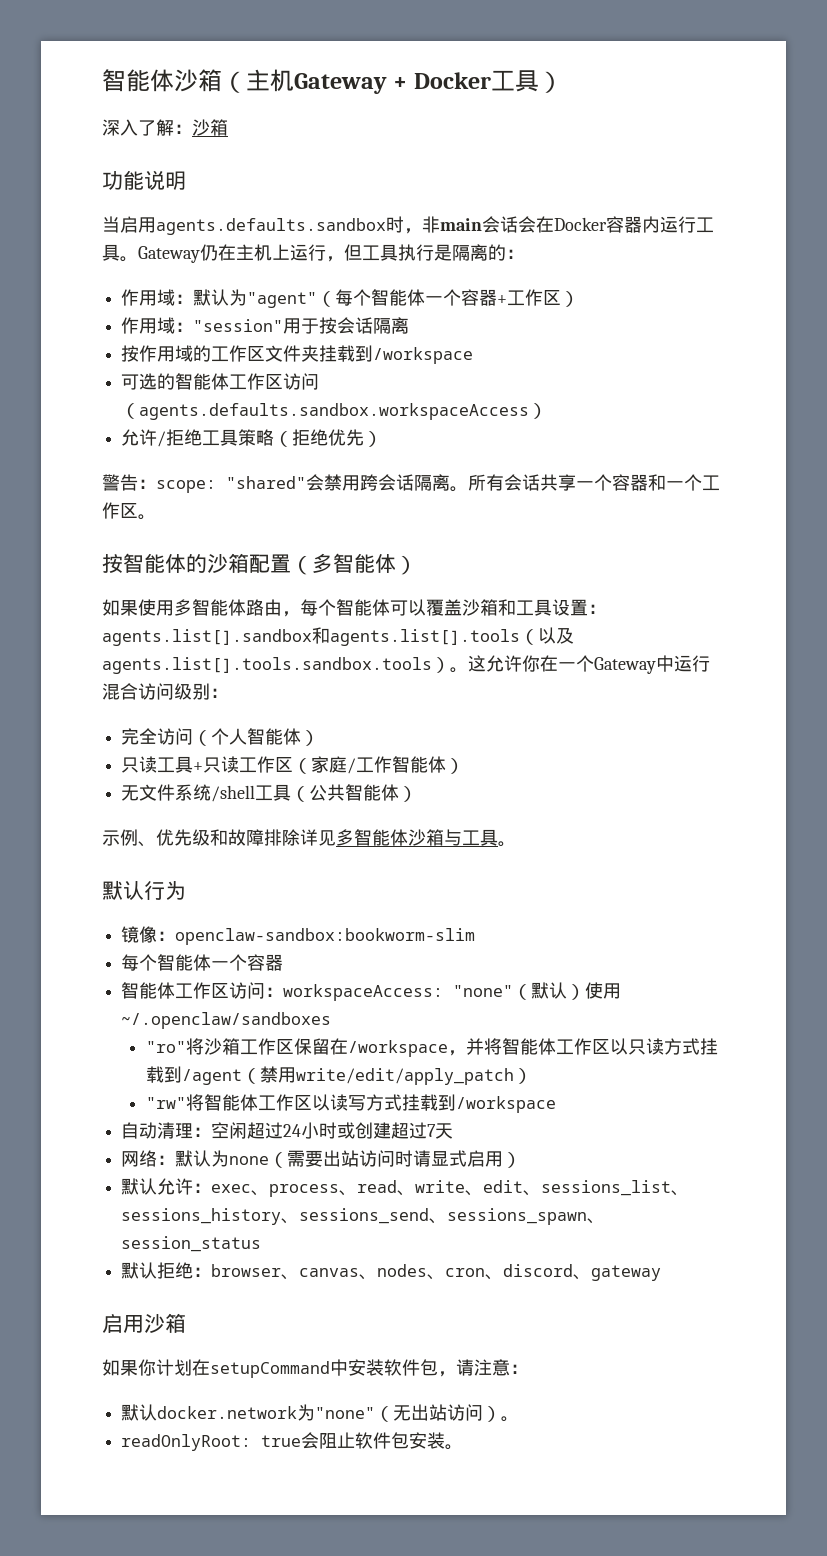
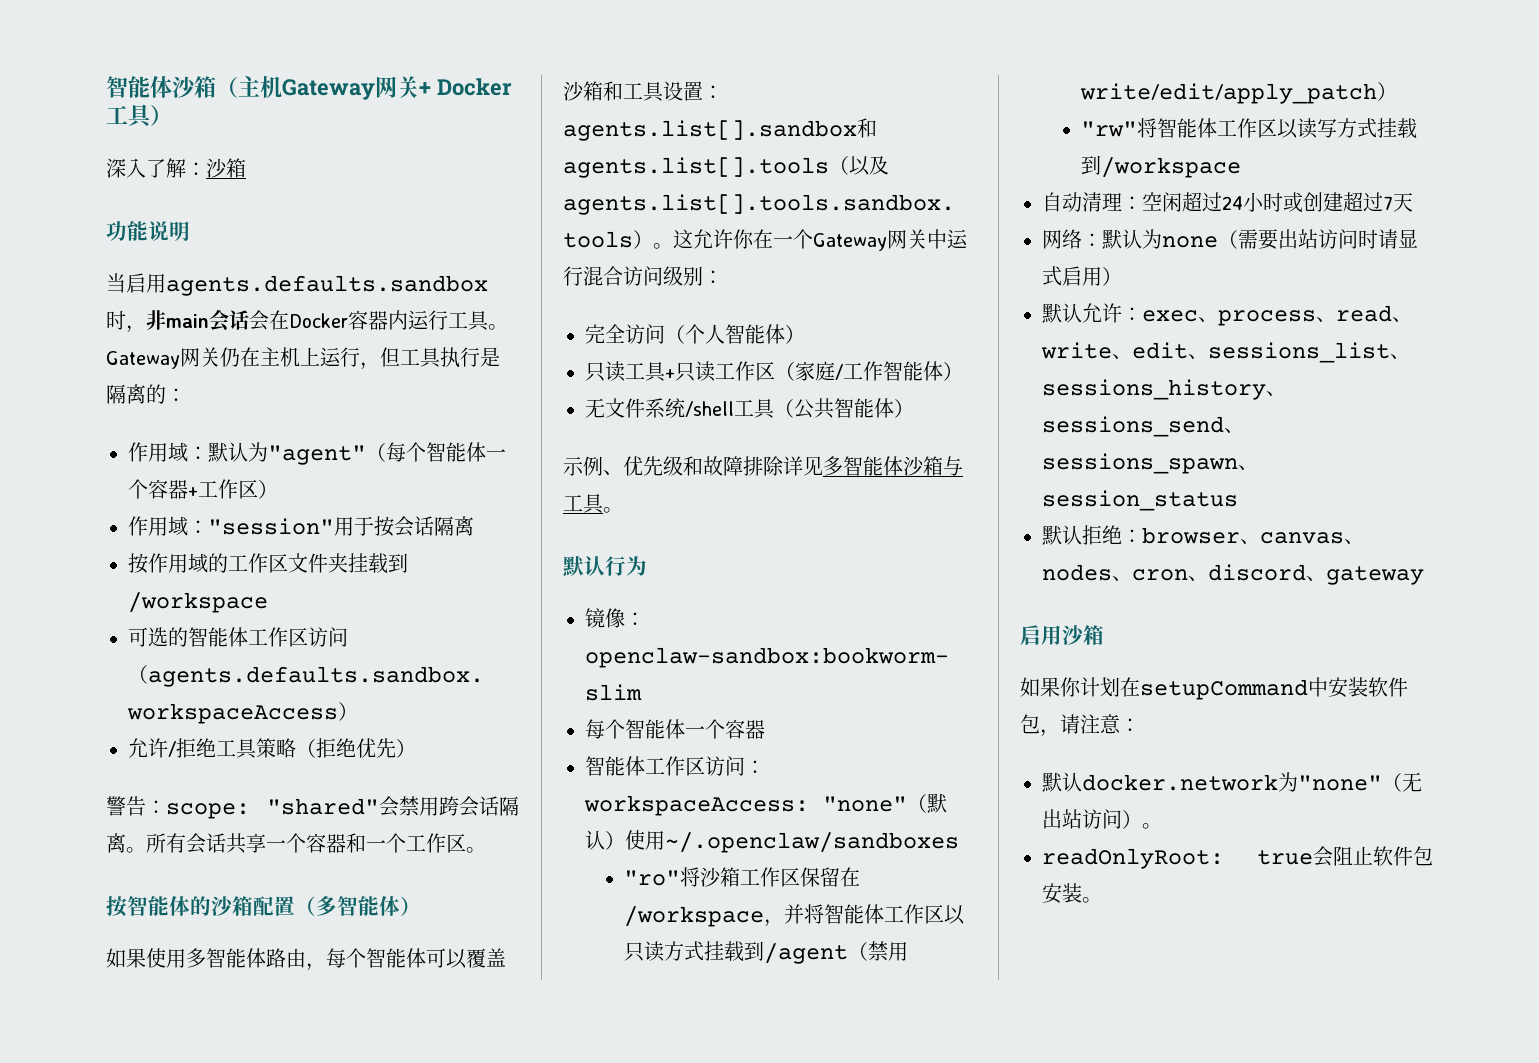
(387, 83) none -> [375,76,419,98] 网关
(200, 254) none -> [180,347,220,367] 网关
(656, 665) none -> [887,229,927,249] 网关

